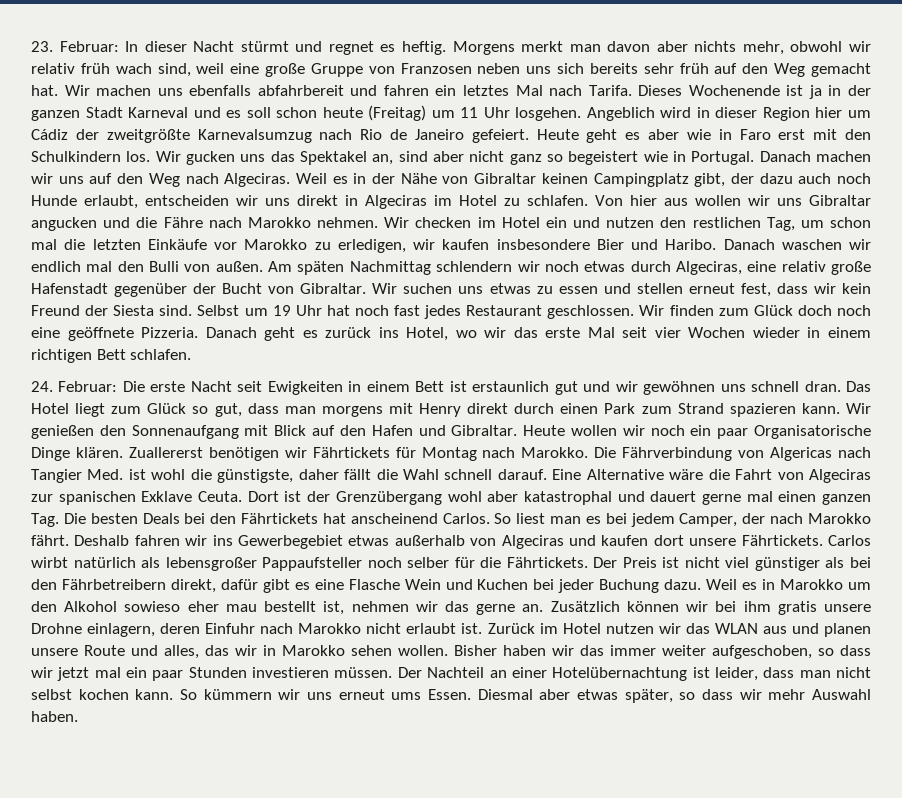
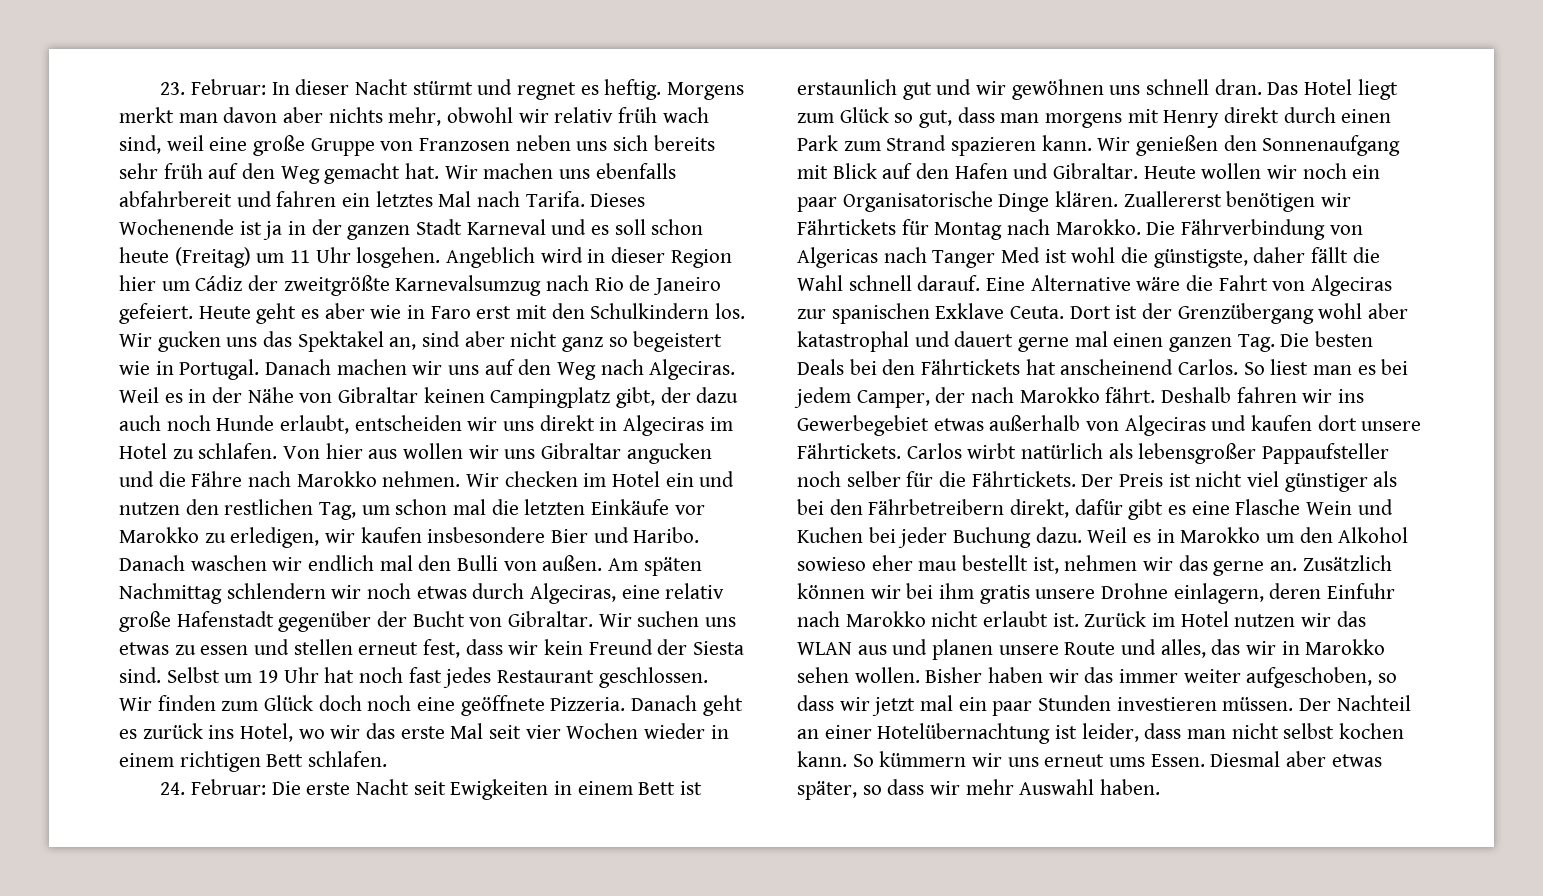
[31,469,124,483] Tangier Med. -> [932,247,1041,268] Tanger Med

